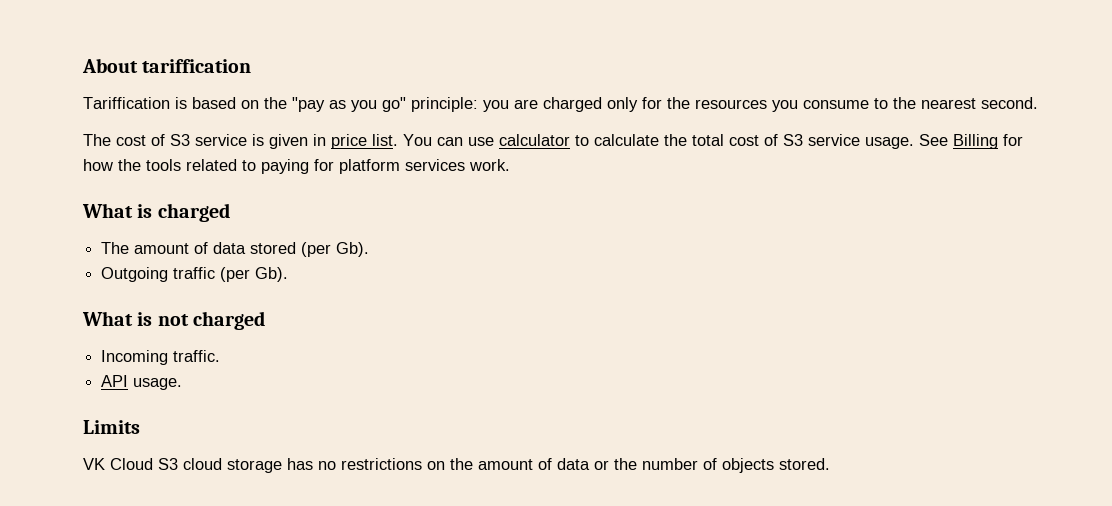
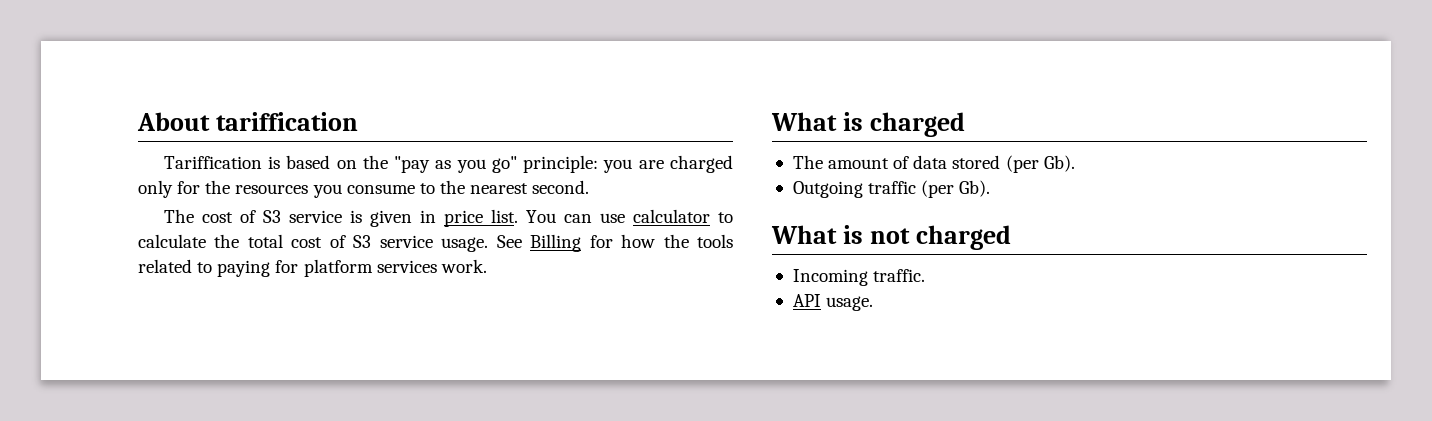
[83,420,140,434] [83,458,830,473] // Limits // VK Cloud S3 cloud storage has no restrictions on the amount of data or the number of objects stored. -> (874, 303) none

